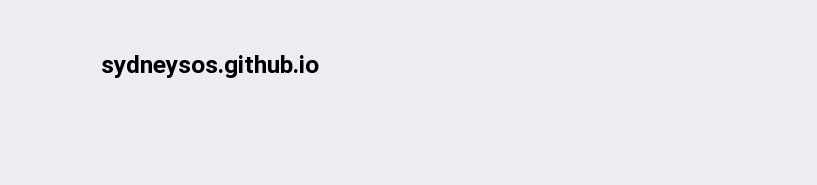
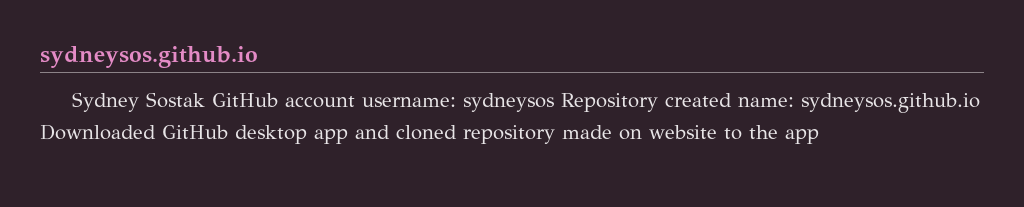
[101,55,319,78] sydneysos.github.io -> [40,46,258,68] [72,92,981,113] [40,124,819,144] sydneysos.github.io // Sydney Sostak GitHub account username: sydneysos Repository created name: sydneysos.github.io Downloaded GitHub desktop app and cloned repository made on website to the app

